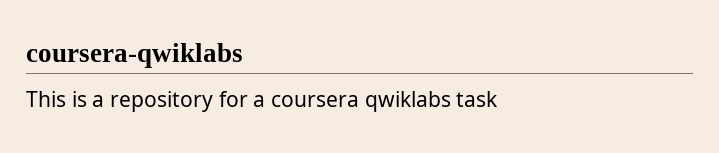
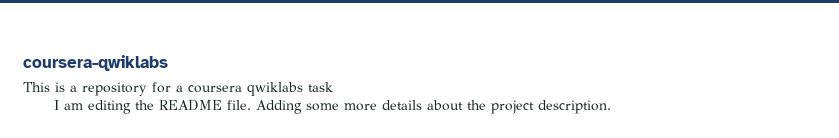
(499, 99) none -> [54,100,612,114] // I am editing the README file. Adding some more details about the project description.

